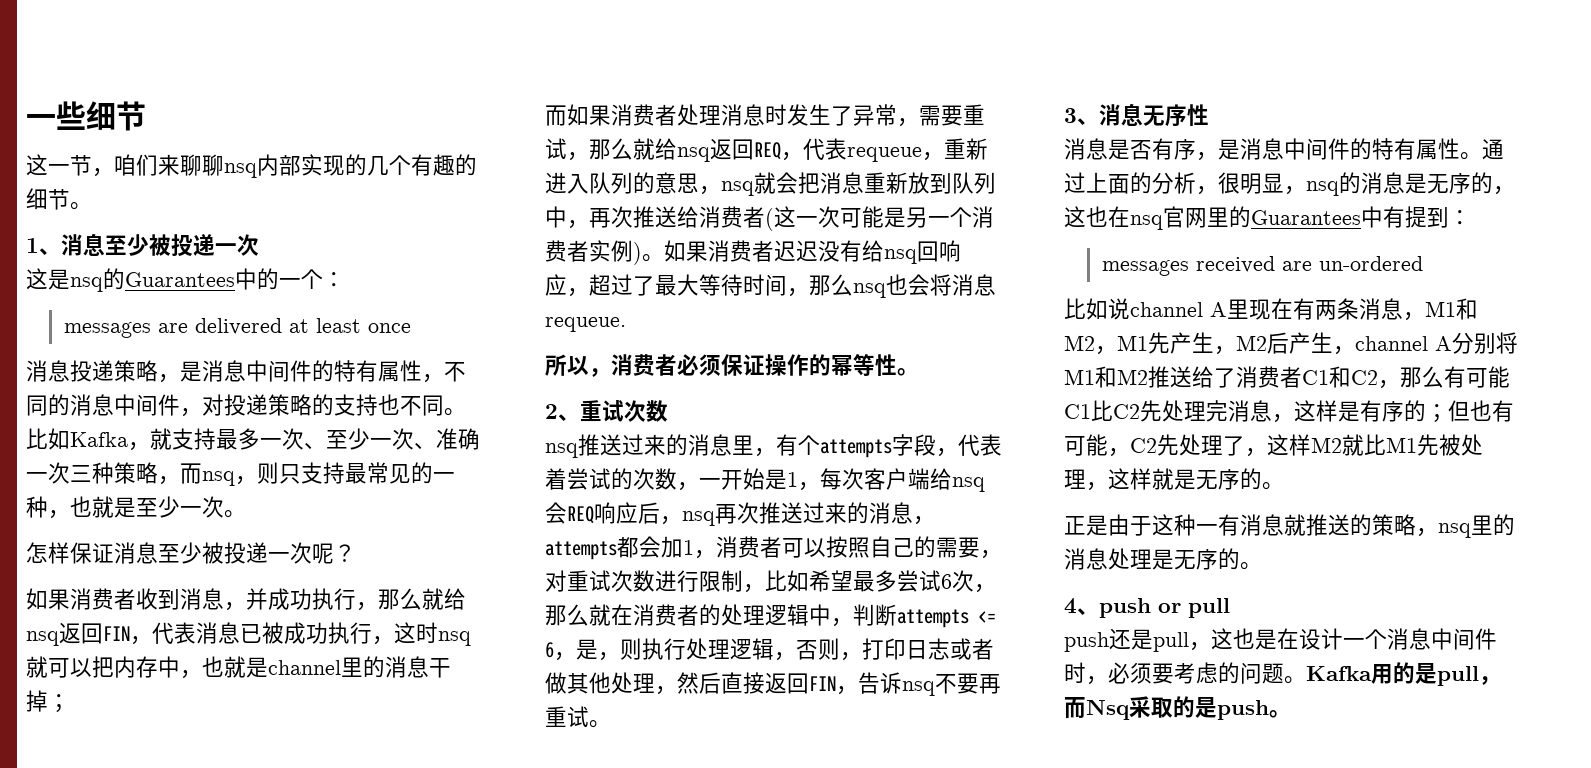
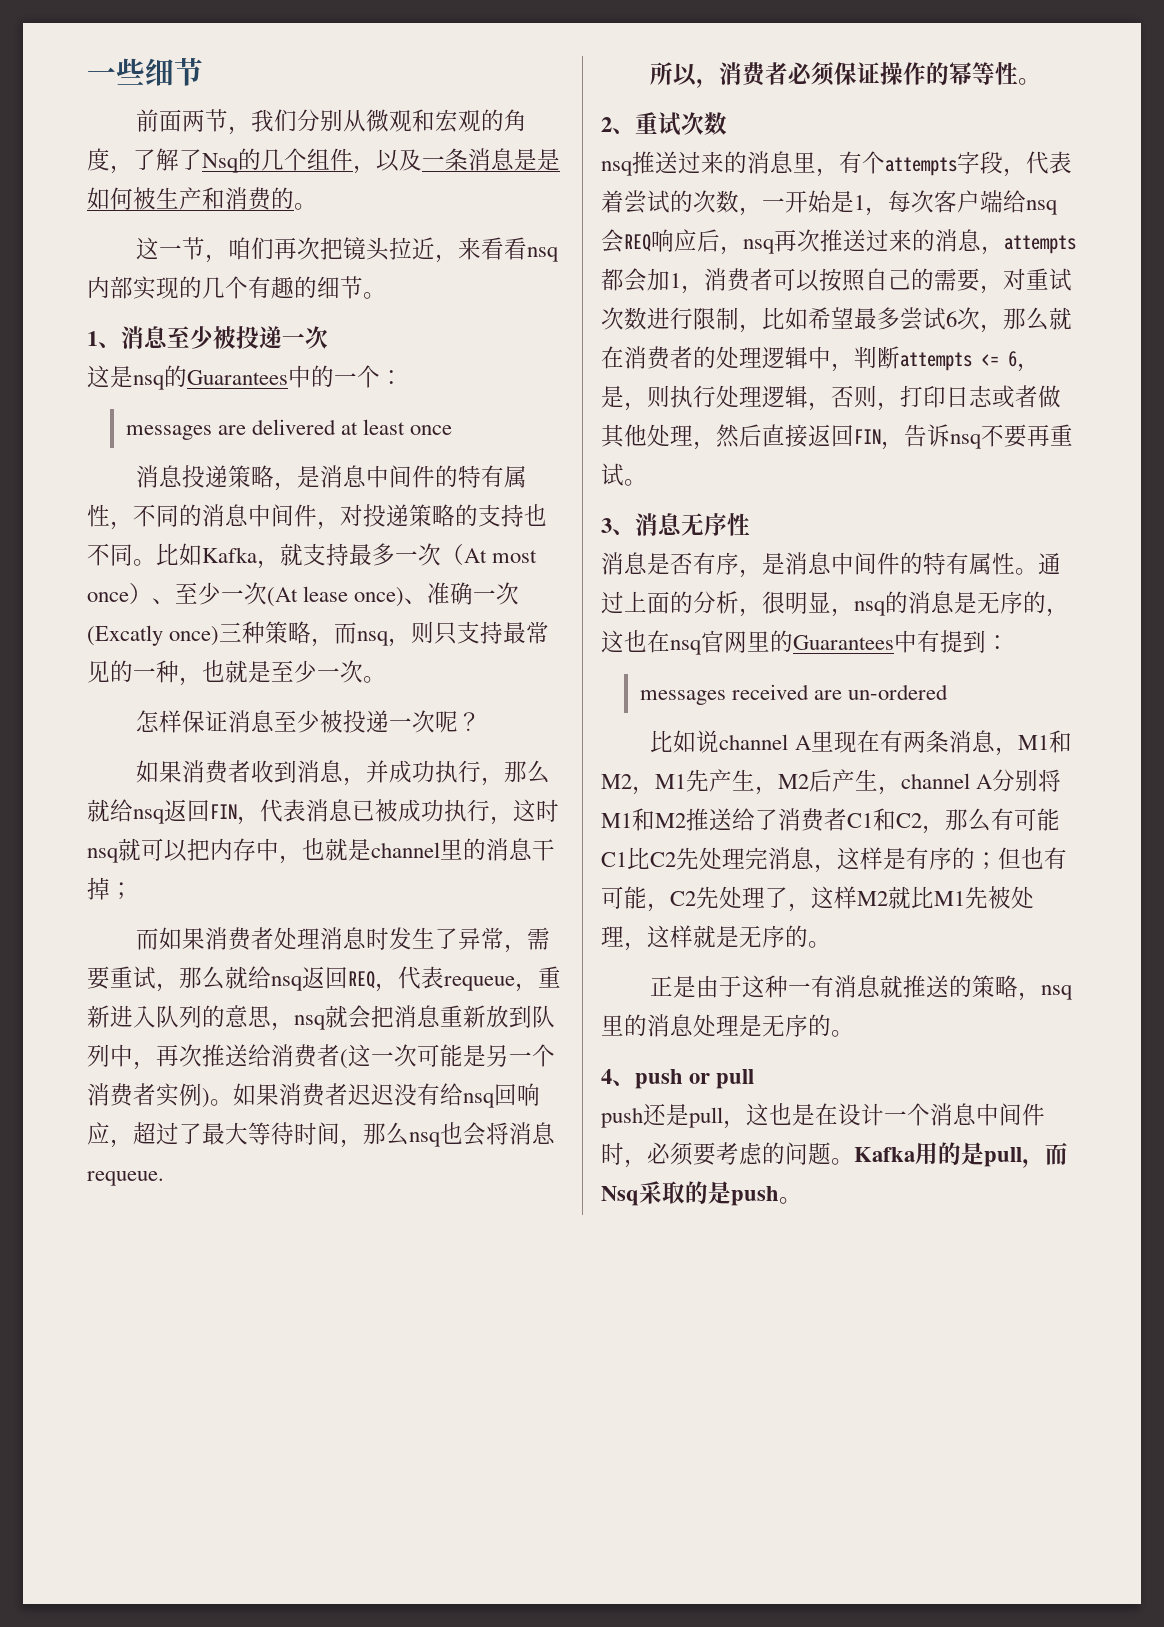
[26,154,224,177] 这一节，咱们来聊聊 -> [136,109,528,135] [87,148,560,174] [87,187,317,211] [136,237,528,263] 前面两节，我们分别从微观和宏观的角度，了解了Nsq的几个组件，以及一条消息是是如何被生产和消费的。 // 这一节，咱们再次把镜头拉近，来看看
[304,428,414,450] 、至少一次 -> [441,543,538,565] [87,582,405,607] （At most once）、至少一次(At lease once)
(70, 473) none -> [87,625,220,646] (Excatly once)

